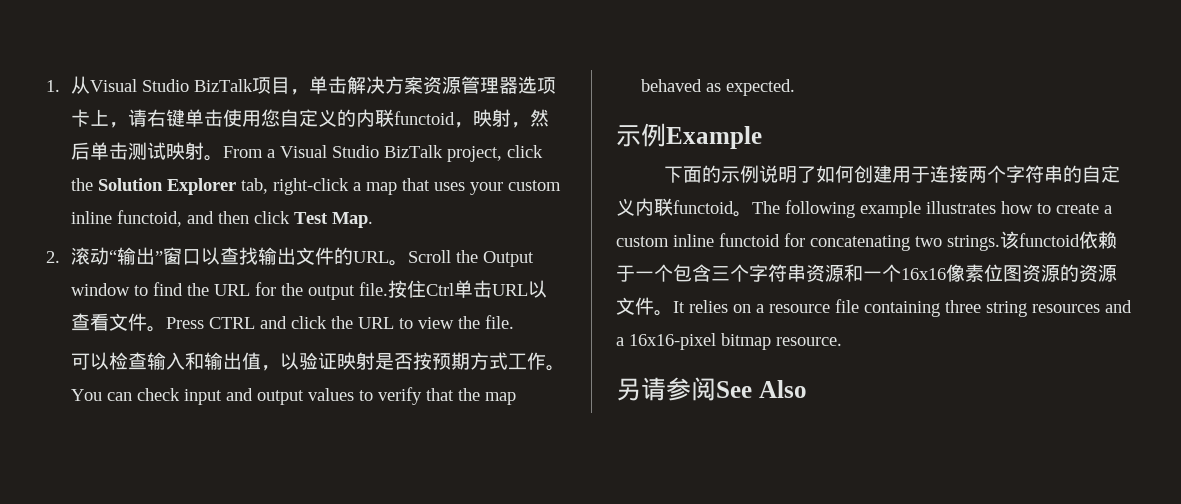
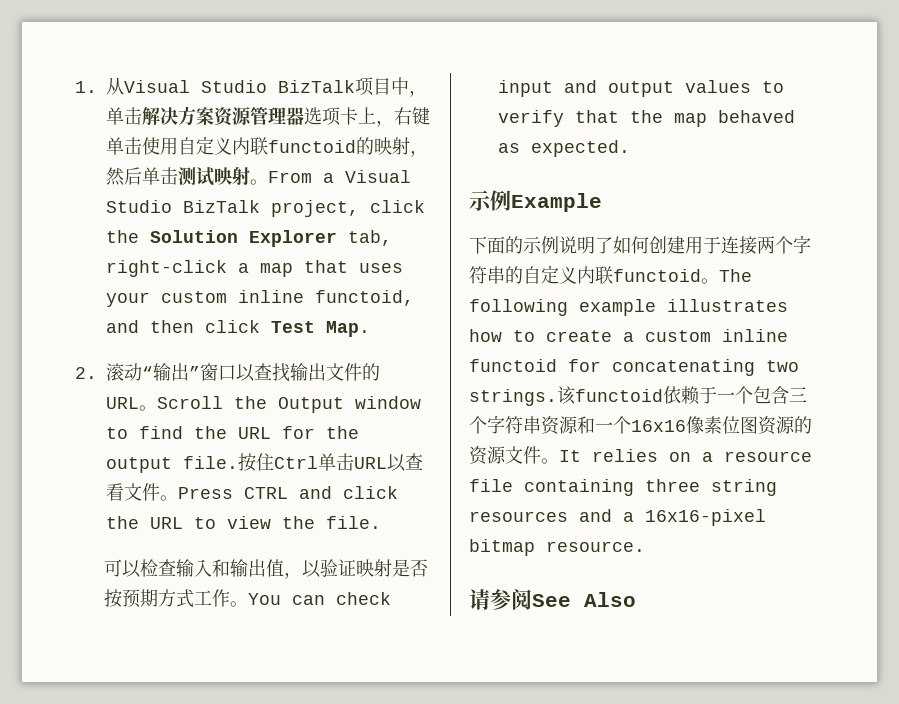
(290, 85) none -> [391,77,409,95] 中
[127,109,147,127] 请 -> (394, 123) none
[260,109,473,128] 您自定义的内联functoid， -> [178,136,374,155] 自定义内联functoid的
[616,378,641,401] 另 -> (645, 546) none

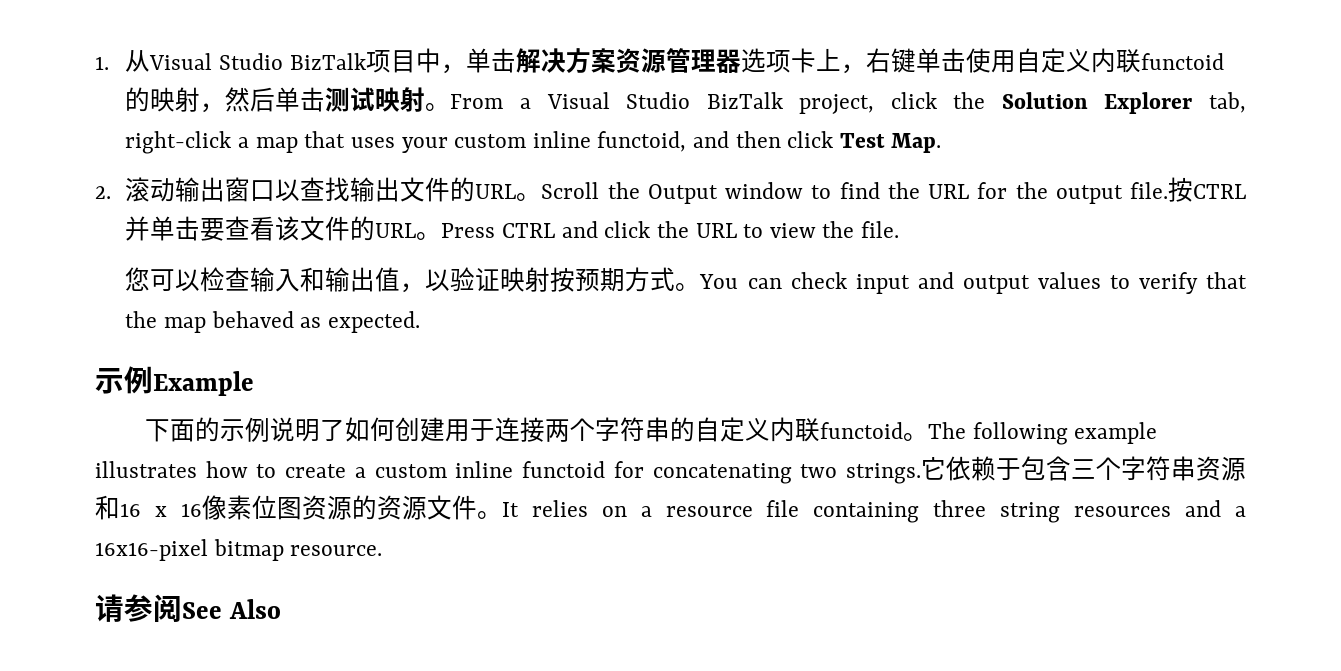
[142,363,200,381] “输出” -> [175,177,226,202] 输出
[256,453,423,472] [106,483,160,501] 住Ctrl单击URL以查看文件 -> [1192,184,1246,199] [125,216,417,241] CTRL并单击要查看该文件的URL
(381, 522) none -> [125,267,151,291] 您
[391,559,428,577] 是否 -> (551, 279) none
[193,589,230,607] 工作 -> (676, 279) none
[557,386,753,405] 该functoid依赖于一个 -> [920,456,1021,481] 它依赖于
[595,416,686,434] 一个16x16 -> [120,503,202,517] 16 x 16

